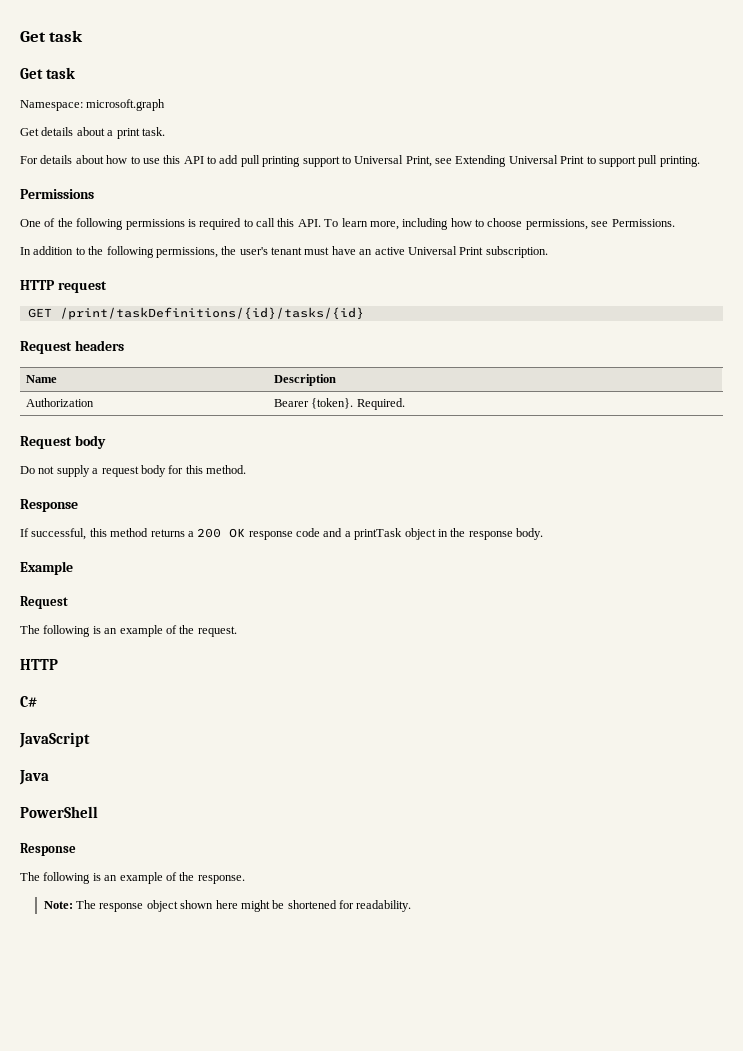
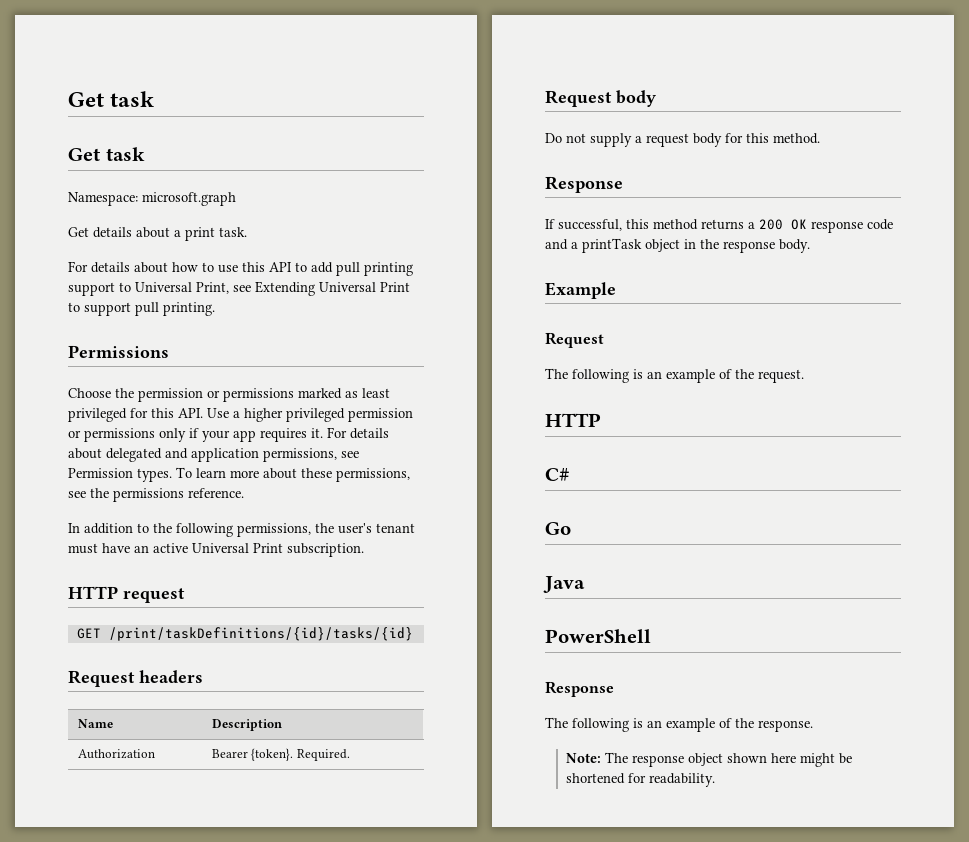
[20,218,675,230] One of the following permissions is required to call this API. To learn more, including how to choose permissions, see Permissions. -> [68,388,390,402] [68,408,413,422] [68,427,389,442] [68,448,359,462] [68,467,410,482] [68,488,244,502] Choose the permission or permissions marked as least privileged for this API. Use a higher privileged permission or permissions only if your app requires it. For details about delegated and application permissions, see Permission types. To learn more about these permissions, see the permissions reference.
[19,732,90,748] JavaScript -> [545,522,571,535] Go

